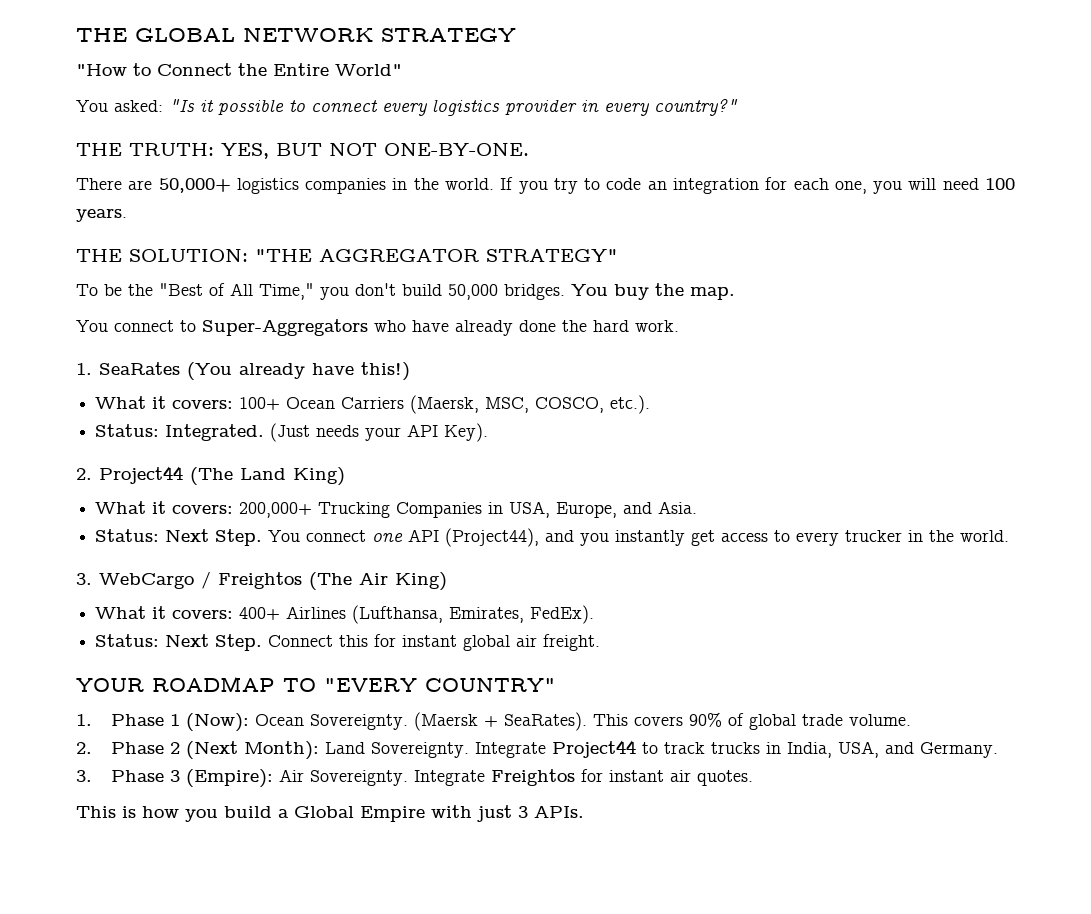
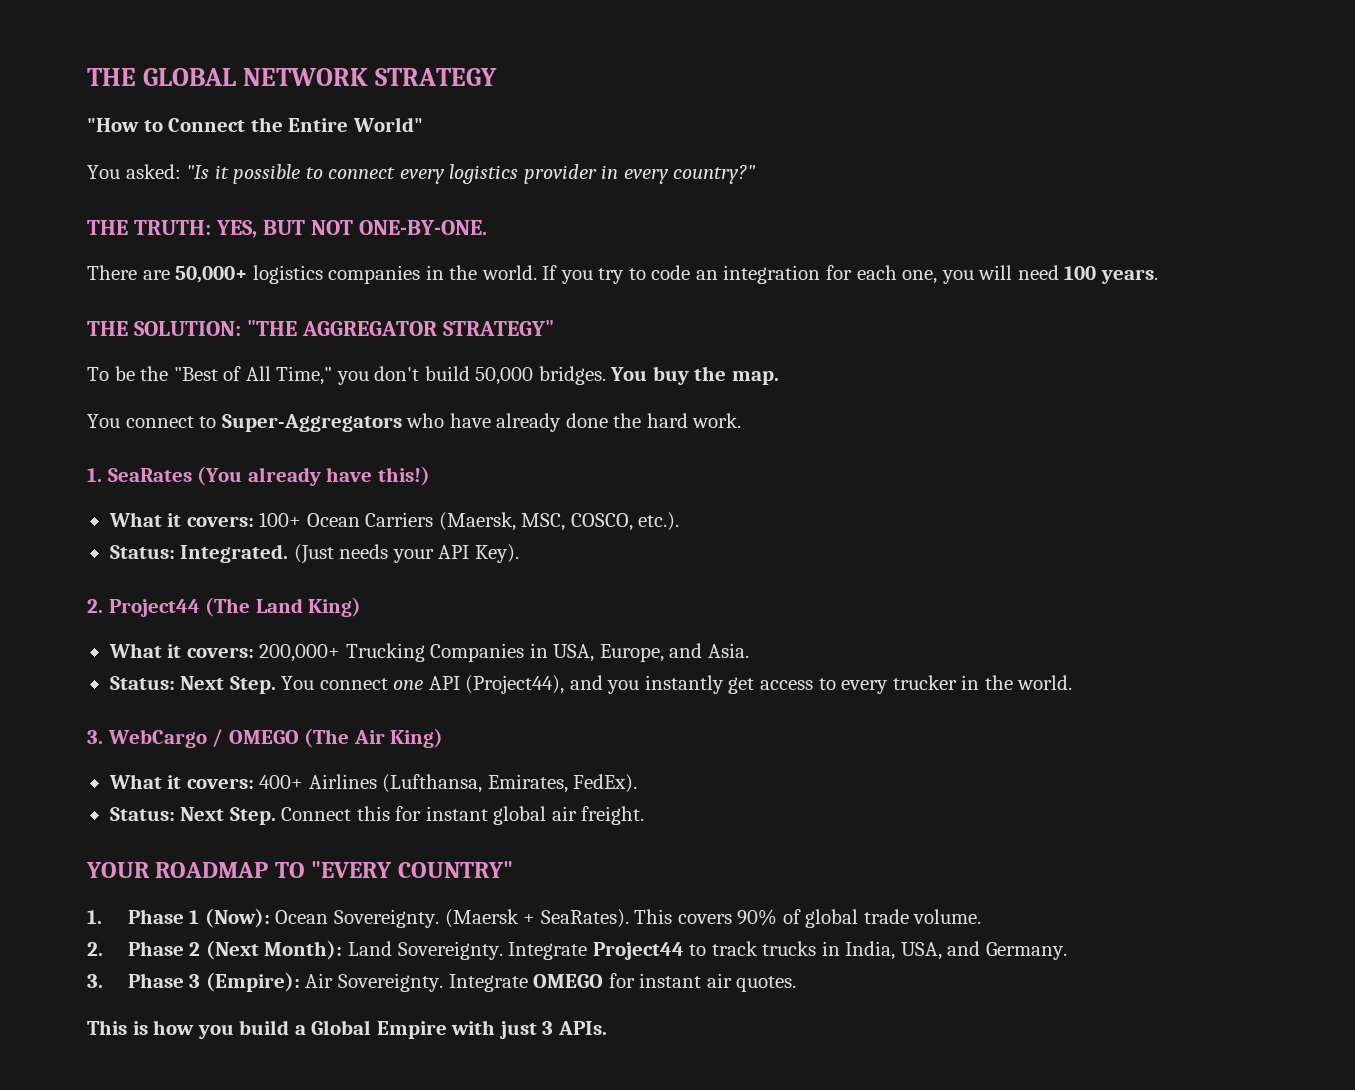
[218,572,302,589] Freightos -> [228,730,299,744] OMEGO
[490,769,575,786] Freightos -> [533,974,604,988] OMEGO

